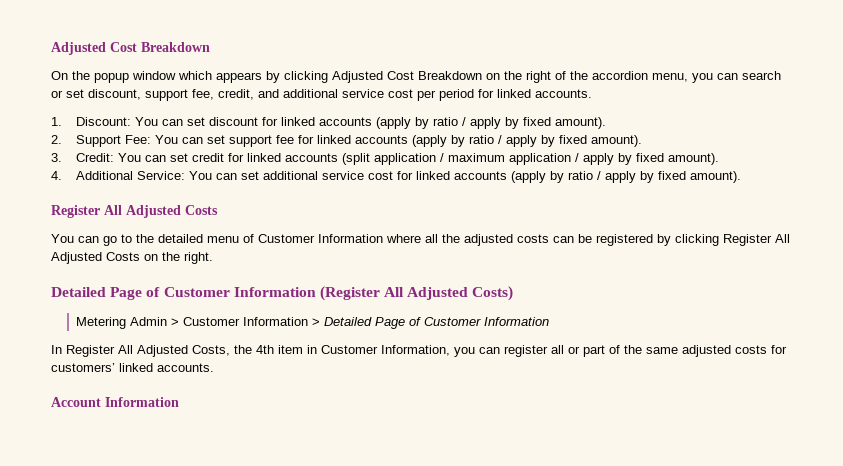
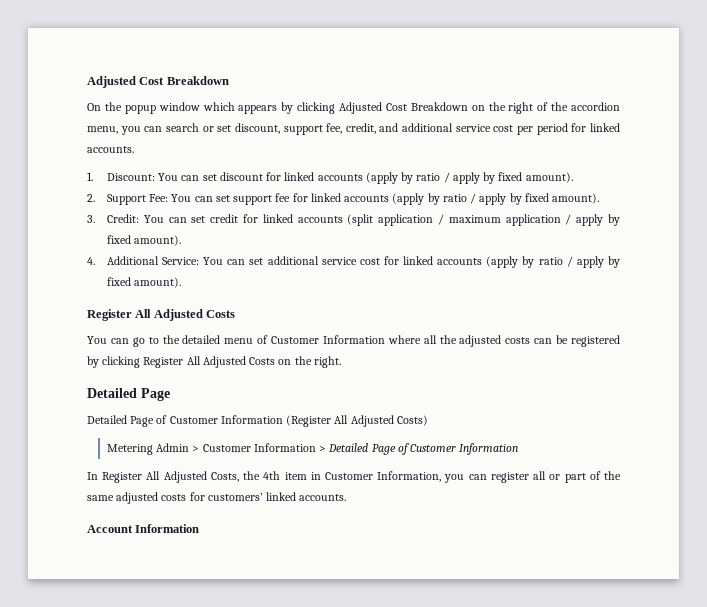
(143, 293) none -> [87,415,155,427] // Detailed Page

